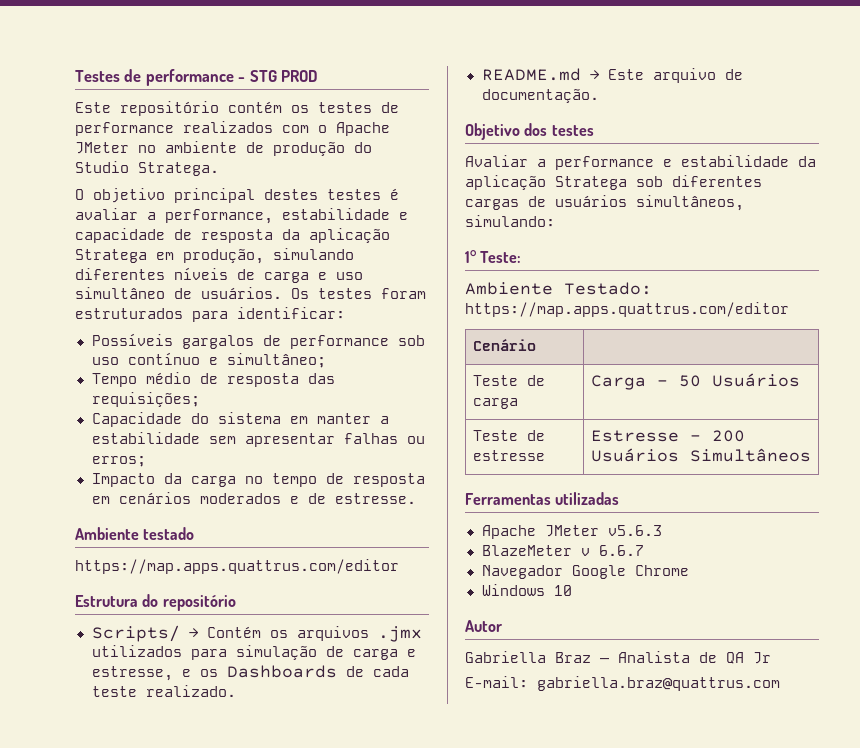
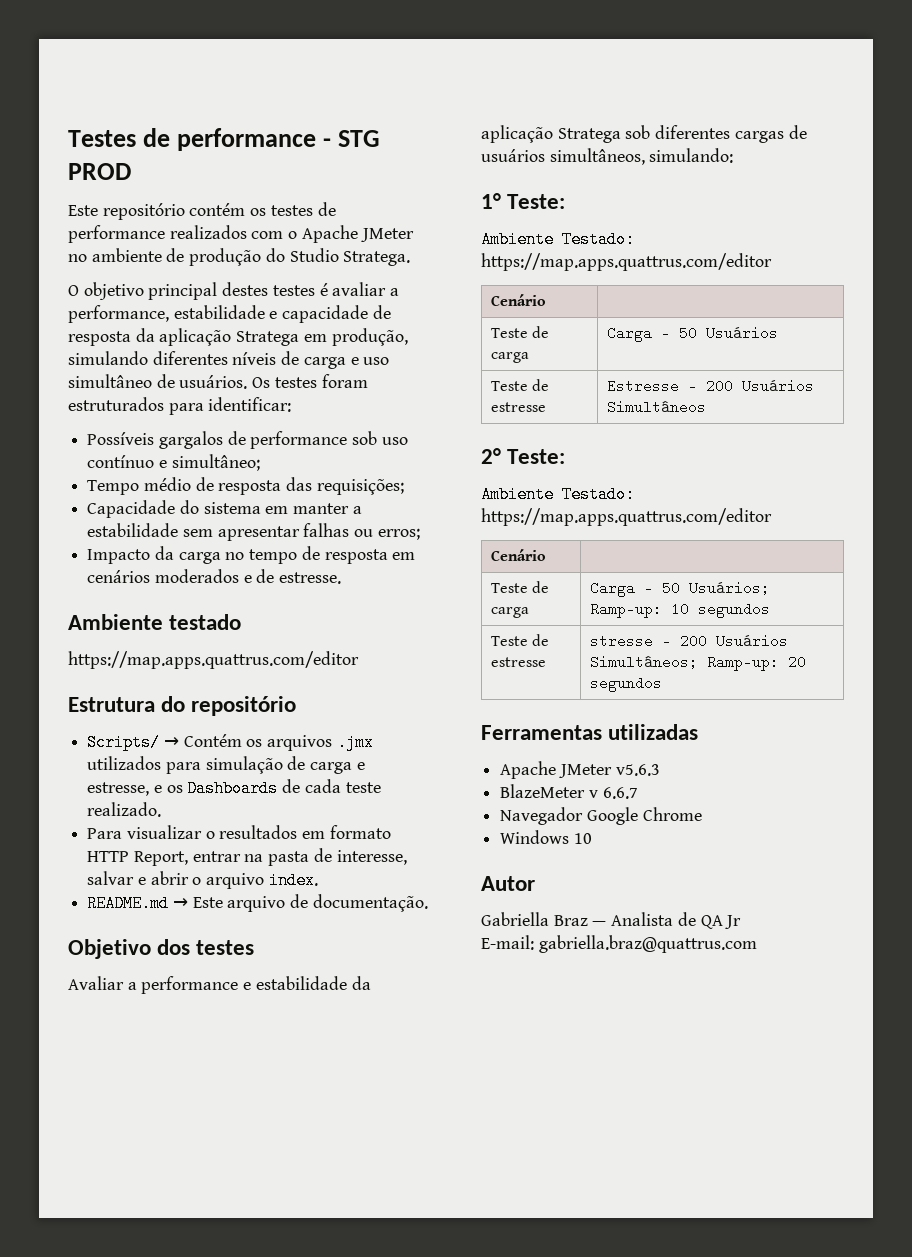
(236, 691) none -> [87,825,391,839] [87,848,407,866] [87,871,318,889] // Para visualizar o resultados em formato HTTP Report, entrar na pasta de interesse, salvar e abrir o arquivo index.
(811, 455) none -> [481,448,566,464] [481,486,635,503] [481,508,772,526] [491,549,547,561] [491,581,550,593] [491,607,530,618] [590,581,771,597] [590,602,771,618] [491,634,550,646] [491,657,547,667] [590,634,789,648] [590,655,807,671] [590,676,663,692] // 2° Teste: // Ambiente Testado: https://map.apps.quattrus.com/editor // Cenário | // Teste de carga | Carga - 50 Usuários; Ramp-up: 10 segundos // Teste de estresse | stresse - 200 Usuários Simultâneos; Ramp-up: 20 segundos

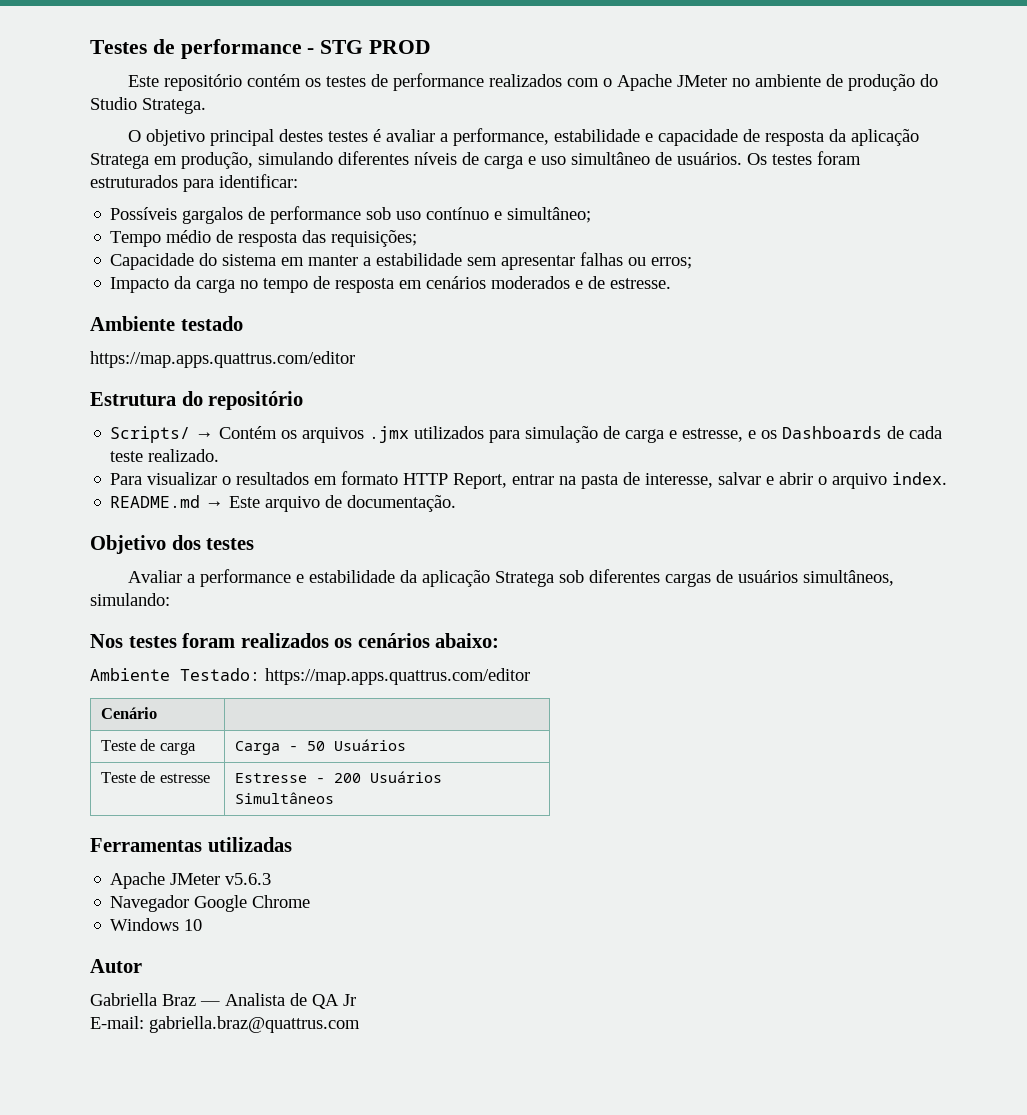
[481,193,566,209] 1° Teste: -> [90,633,500,648] Nos testes foram realizados os cenários abaixo:
[481,448,566,464] [481,486,635,503] [481,508,772,526] [491,549,547,561] [491,581,550,593] [491,607,530,618] [590,581,771,597] [590,602,771,618] [491,634,550,646] [491,657,547,667] [590,634,789,648] [590,655,807,671] [590,676,663,692] // 2° Teste: // Ambiente Testado: https://map.apps.quattrus.com/editor // Cenário | // Teste de carga | Carga - 50 Usuários; Ramp-up: 10 segundos // Teste de estresse | stresse - 200 Usuários Simultâneos; Ramp-up: 20 segundos -> (334, 798) none
[500,784,638,799] // BlazeMeter v 6.6.7 -> (272, 879) none

